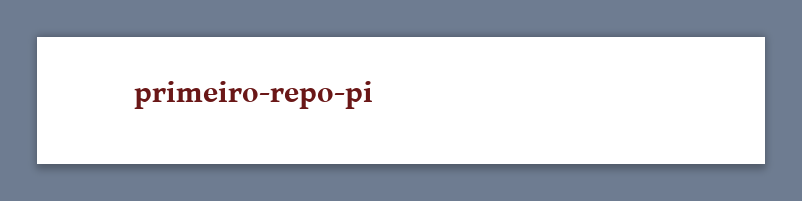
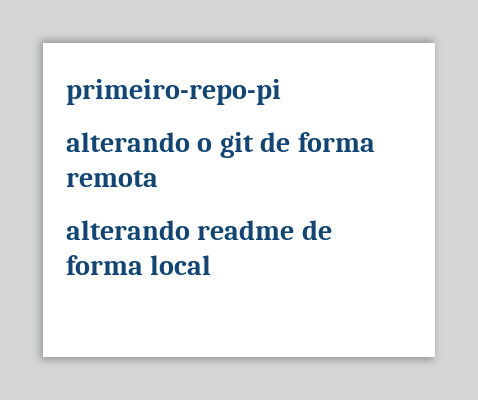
(373, 95) none -> [66,132,375,158] [66,170,158,187] [66,220,332,240] [66,255,212,275] // alterando o git de forma remota // alterando readme de forma local

